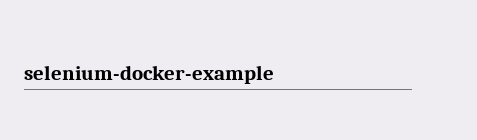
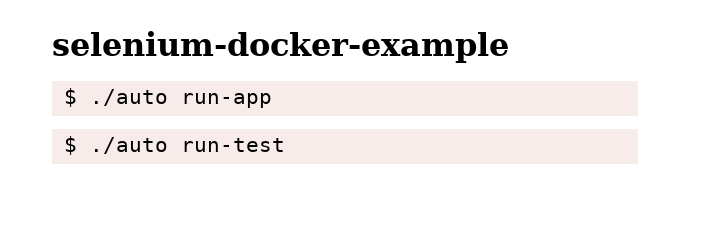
(274, 74) none -> [64,88,273,108] [64,136,286,155] // $ ./auto run-app // $ ./auto run-test

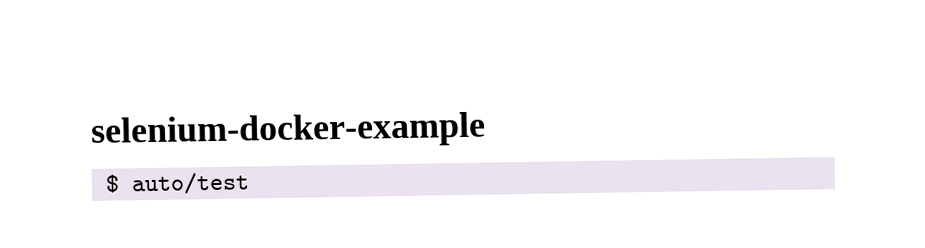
[90,89,273,108] [64,136,286,155] ./auto run-app // $ ./auto run-test -> [130,171,250,196] auto/test

